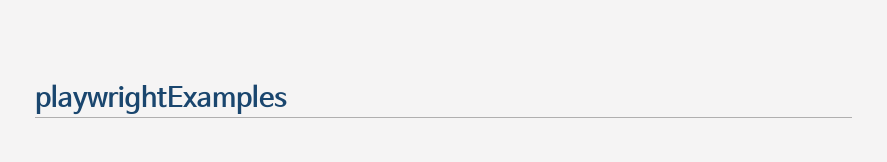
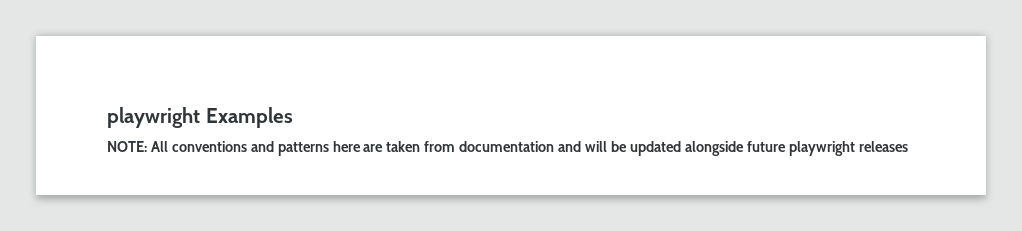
[35,84,287,115] playwrightExamples -> [107,107,293,128] [107,141,908,156] playwright Examples // NOTE: All conventions and patterns here are taken from documentation and will be updated alongside future playwright releases

